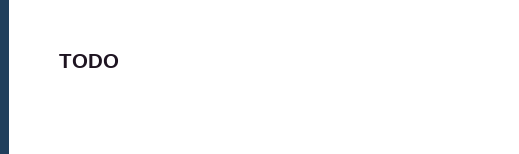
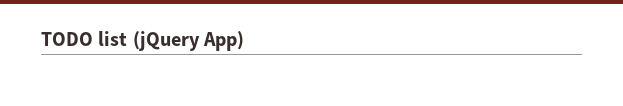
(119, 61) none -> [98,31,245,51] list (jQuery App)

